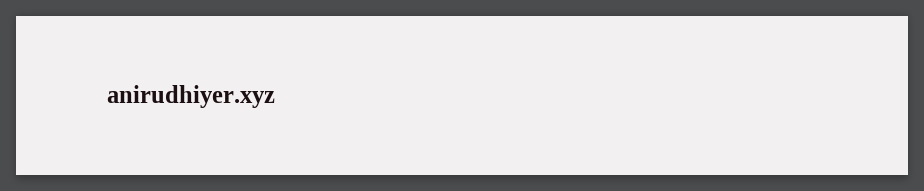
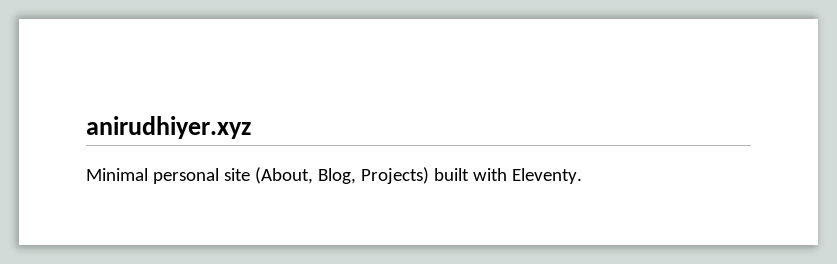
(275, 96) none -> [86,167,582,184] // Minimal personal site (About, Blog, Projects) built with Eleventy.

